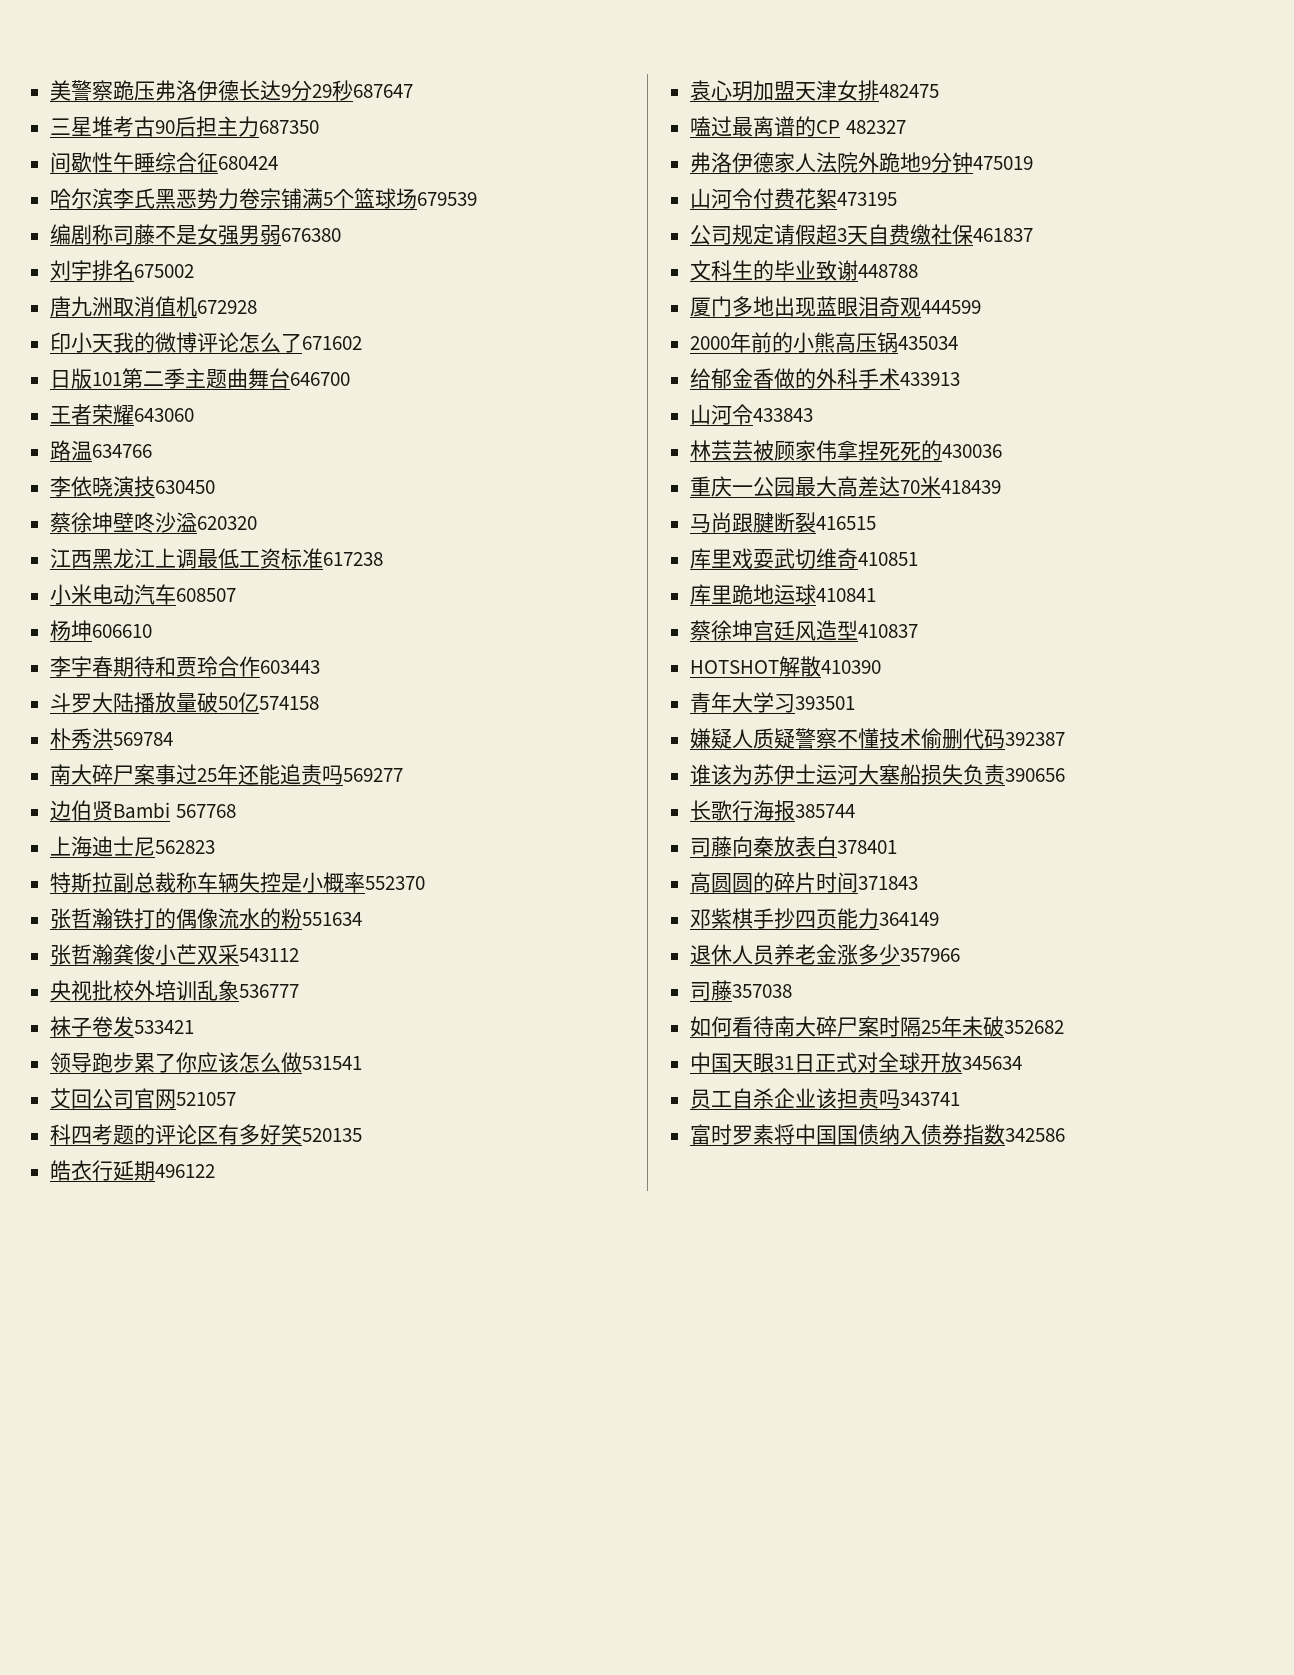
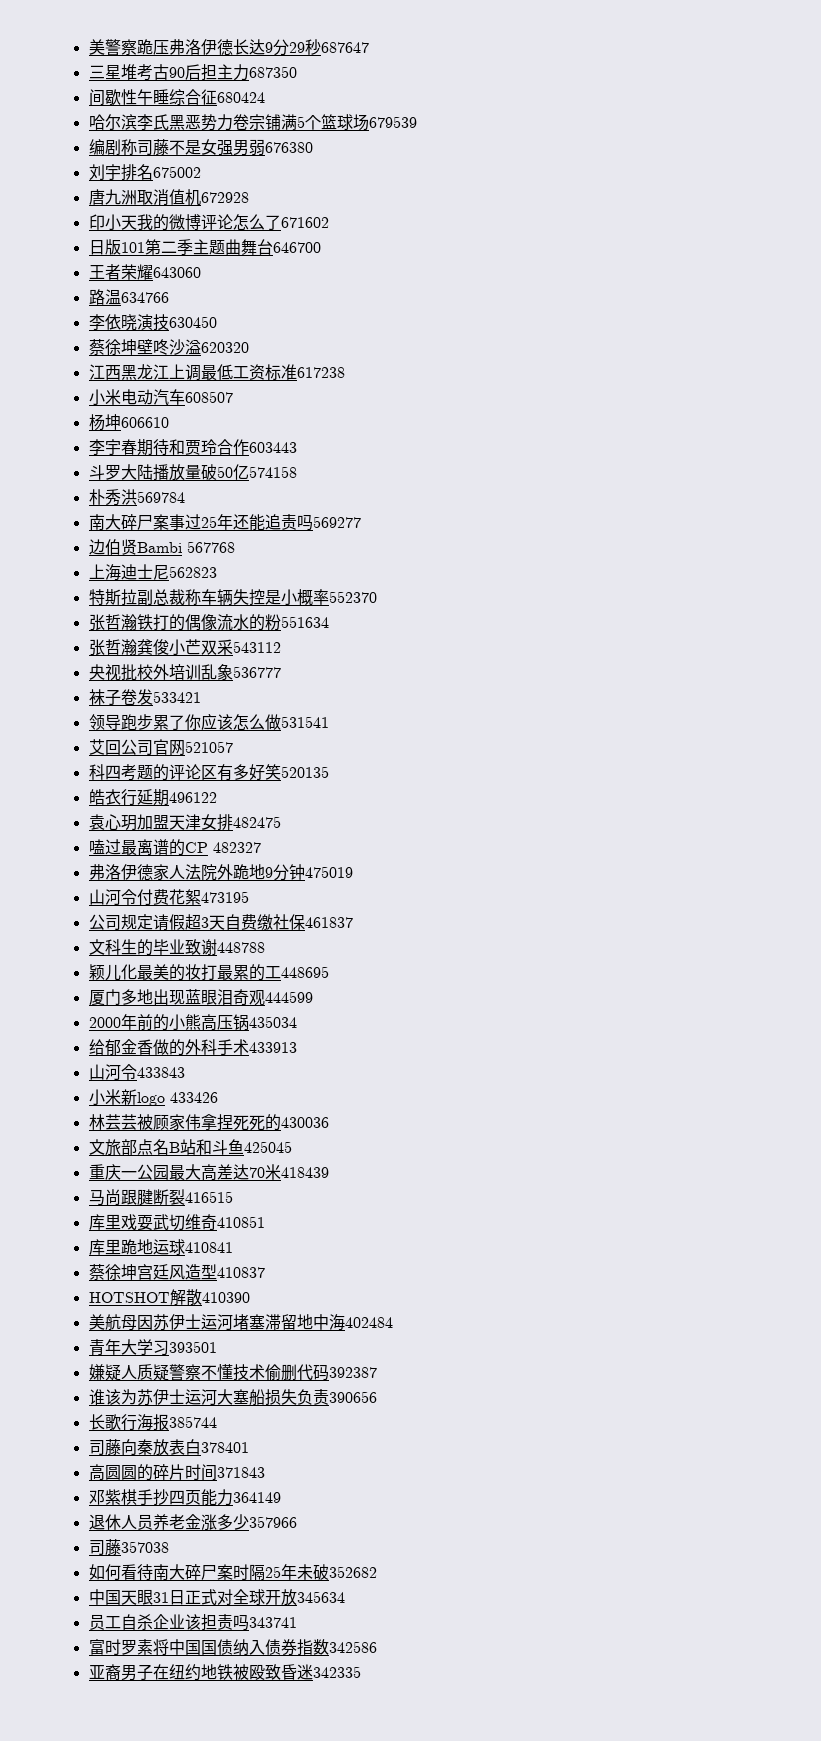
(919, 271) none -> [88,964,329,981] // 颖儿化最美的妆打最累的工448695
(814, 415) none -> [88,1089,218,1106] // 小米新logo 433426
(1003, 451) none -> [88,1139,292,1156] // 文旅部点名B站和斗鱼425045
(882, 667) none -> [88,1314,393,1331] // 美航母因苏伊士运河堵塞滞留地中海402484
(1066, 1135) none -> [88,1664,361,1681] // 亚裔男子在纽约地铁被殴致昏迷342335

